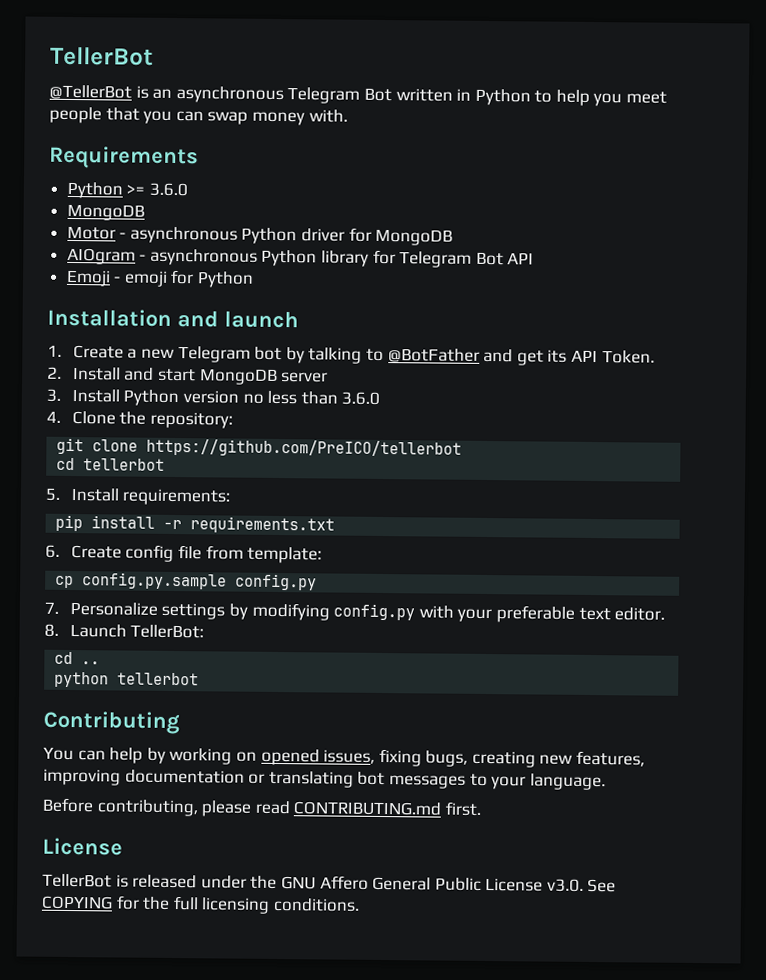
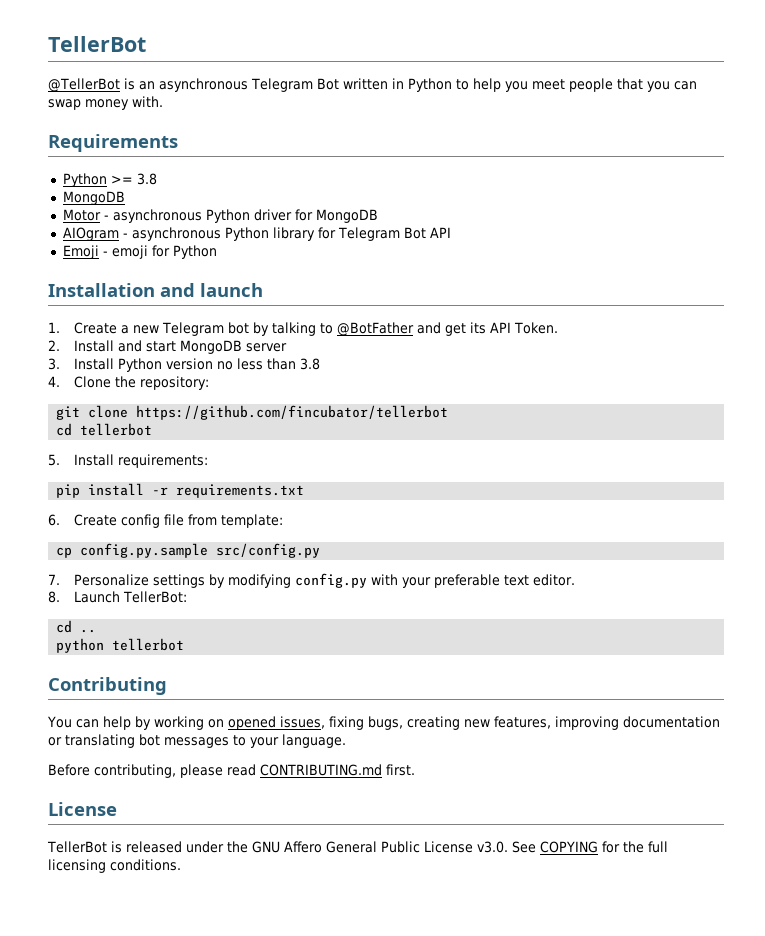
[148,182,188,197] 3.6.0 -> [136,173,157,185] 3.8
[341,391,381,405] 3.6.0 -> [299,358,320,370] 3.8
[146,438,463,458] https://github.com/PreICO/tellerbot -> [136,405,449,420] https://github.com/fincubator/tellerbot
[235,573,318,591] config.py -> [216,543,321,558] src/config.py

